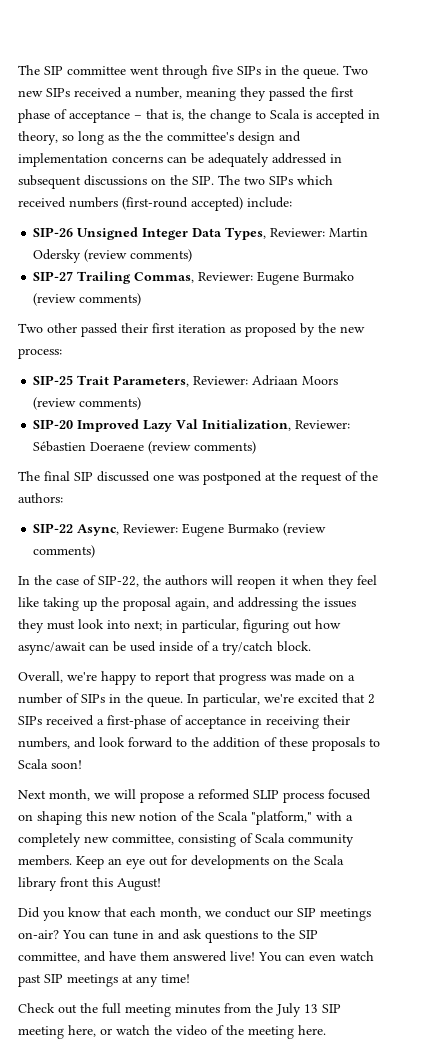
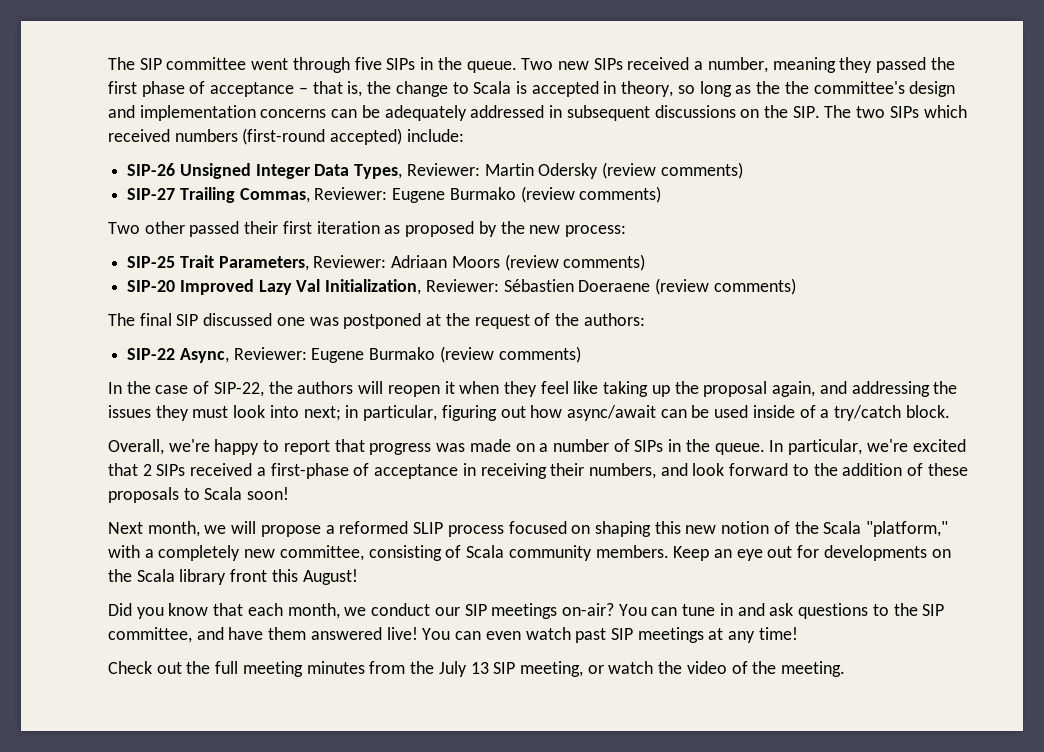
[18,1025,96,1039] meeting here, -> [519,661,583,677] meeting,
[248,1025,326,1039] meeting here. -> [781,661,846,677] meeting.

